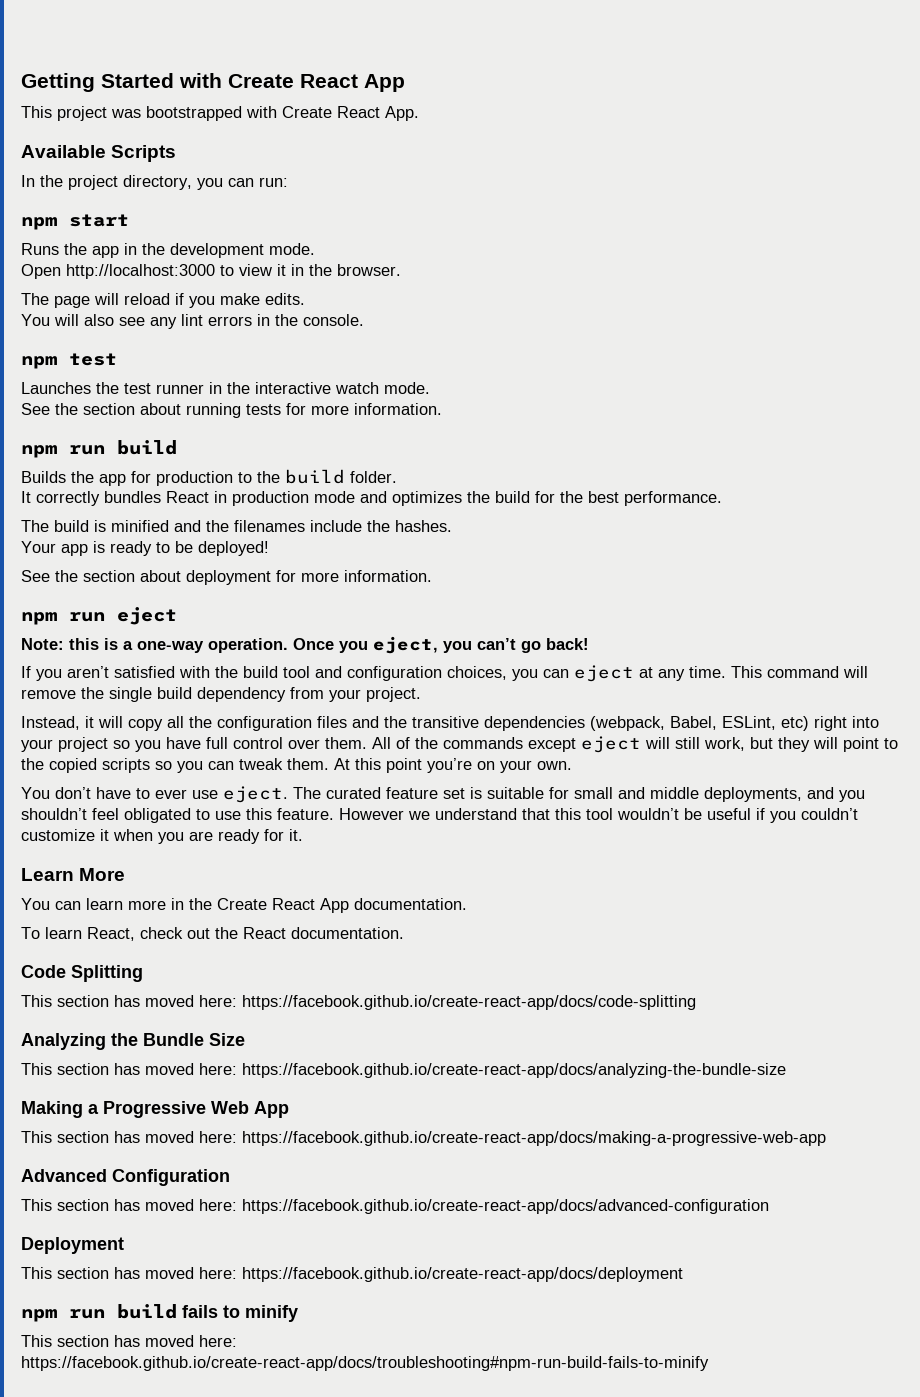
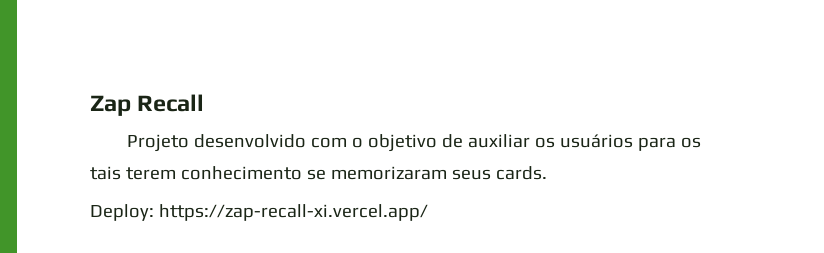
[21,73,405,92] [21,106,419,121] [21,145,177,162] [21,175,288,190] [21,214,129,230] [21,243,315,258] [21,264,401,279] [21,293,305,308] [21,314,364,329] [21,353,117,369] [21,382,430,394] [21,403,442,418] [21,440,177,458] [21,469,397,486] [21,491,722,506] [21,520,452,532] [21,541,269,556] [21,570,432,585] [21,607,177,625] [21,636,589,654] [21,665,868,682] [21,687,421,702] [21,716,879,731] [21,736,898,753] [21,758,572,773] [21,786,865,803] [21,808,858,823] [21,829,303,844] [21,868,126,881] [21,898,467,913] [21,927,404,941] [21,965,143,982] [21,995,696,1010] [21,1033,245,1050] [21,1063,786,1078] [21,1101,289,1118] [21,1131,826,1146] [21,1169,230,1186] [21,1199,769,1214] [21,1237,124,1254] [21,1267,683,1282] [21,1304,298,1322] [21,1335,237,1347] [21,1356,709,1371] Getting Started with Create React App // This project was bootstrapped with Create React App. // Available Scripts // In the project directory, you can run: // npm start // Runs the app in the development mode. // Open http://localhost:3000 to view it in the browser. // The page will reload if you make edits. // You will also see any lint errors in the console. // npm test // Launches the test runner in the interactive watch mode. // See the section about running tests for more information. // npm run build // Builds the app for production to the build folder. // It correctly bundles React in production mode and optimizes the build for the best performance. // The build is minified and the filenames include the hashes. // Your app is ready to be deployed! // See the section about deployment for more information. // npm run eject // Note: this is a one-way operation. Once you eject, you can’t go back! // If you aren’t satisfied with the build tool and configuration choices, you can eject at any time. This command will remove the single build dependency from your project. // Instead, it will copy all the configuration files and the transitive dependencies (webpack, Babel, ESLint, etc) right into your project so you have full control over them. All of the commands except eject will still work, but they will point to the copied scripts so you can tweak them. At this point you’re on your own. // You don’t have to ever use eject. The curated feature set is suitable for small and middle deployments, and you shouldn’t feel obligated to use this feature. However we understand that this tool wouldn’t be useful if you couldn’t customize it when you are ready for it. // Learn More // You can learn more in the Create React App documentation. // To learn React, check out the React documentation. // Code Splitting // This section has moved here: https://facebook.github.io/create-react-app/docs/code-splitting // Analyzing the Bundle Size // This section has moved here: https://facebook.github.io/create-react-app/docs/analyzing-the-bundle-size // Making a Progressive Web App // This section has moved here: https://facebook.github.io/create-react-app/docs/making-a-progressive-web-app // Advanced Configuration // This section has moved here: https://facebook.github.io/create-react-app/docs/advanced-configuration // Deployment // This section has moved here: https://facebook.github.io/create-react-app/docs/deployment // npm run build fails to minify // This section has moved here: https://facebook.github.io/create-react-app/docs/troubleshooting#npm-run-build-fails-to-minify -> [90,94,205,116] [127,134,702,152] [90,166,547,180] [90,204,428,221] Zap Recall // Projeto desenvolvido com o objetivo de auxiliar os usuários para os tais terem conhecimento se memorizaram seus cards. // Deploy: https://zap-recall-xi.vercel.app/

